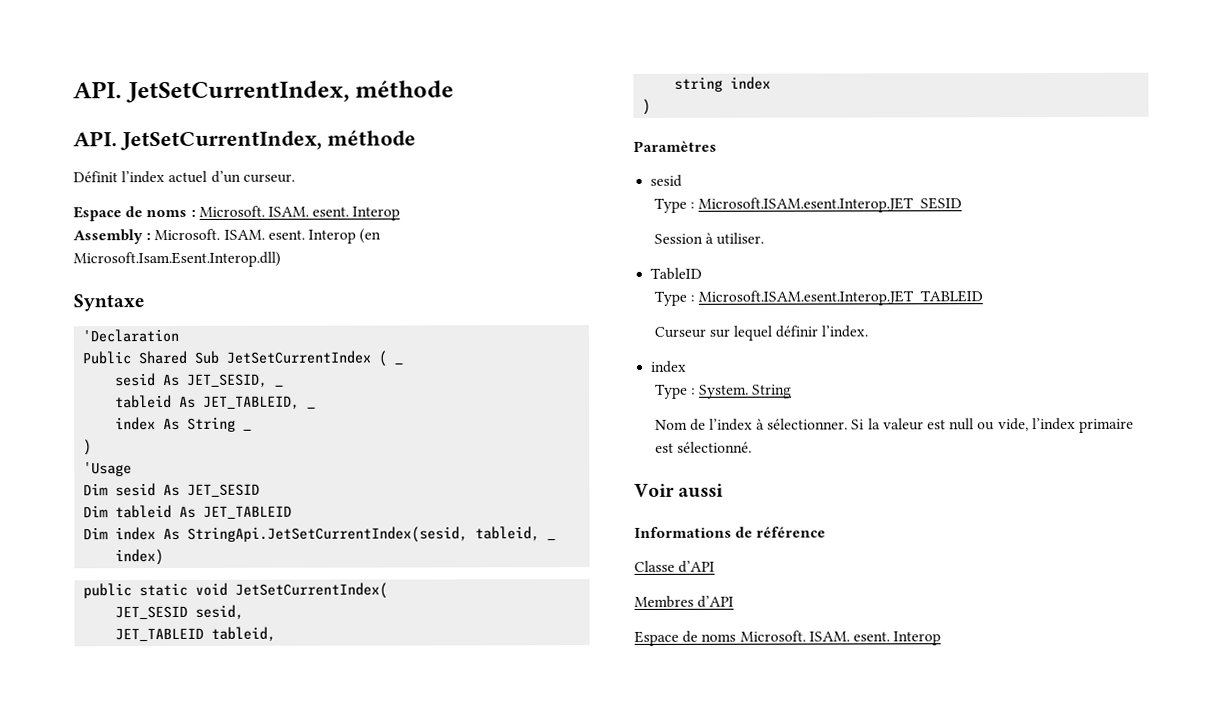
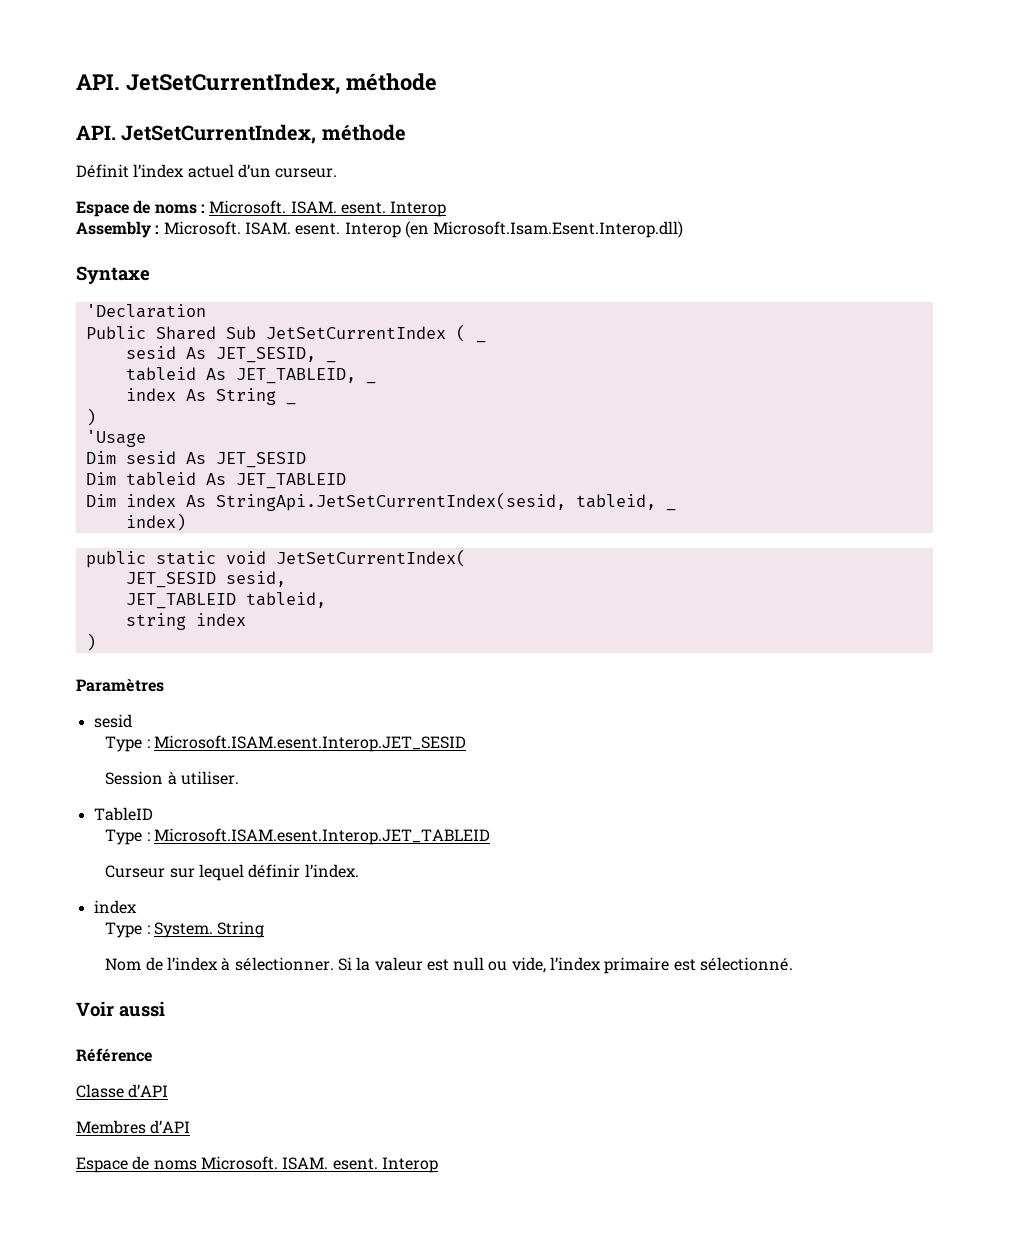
[634,526,827,538] Informations de référence -> [76,1048,152,1062] Référence

